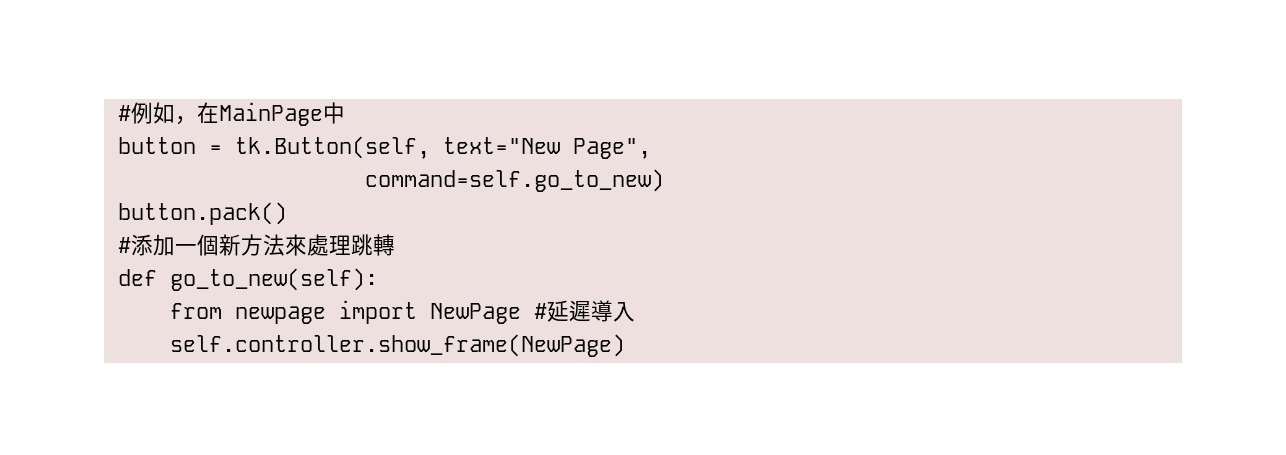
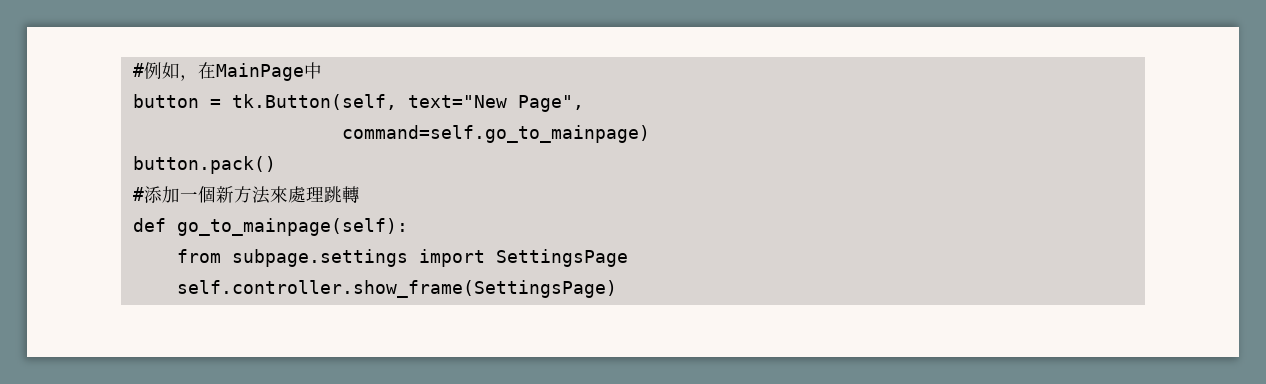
[365,169,665,192] command=self.go_to_new) -> [341,125,650,143] command=self.go_to_mainpage)
[170,268,379,291] go_to_new(self): -> [176,218,408,236] go_to_mainpage(self):
[235,300,636,324] [170,334,626,357] newpage import NewPage #延遲導入 // self.controller.show_frame(NewPage) -> [231,249,628,267] [176,280,617,298] subpage.settings import SettingsPage // self.controller.show_frame(SettingsPage)

